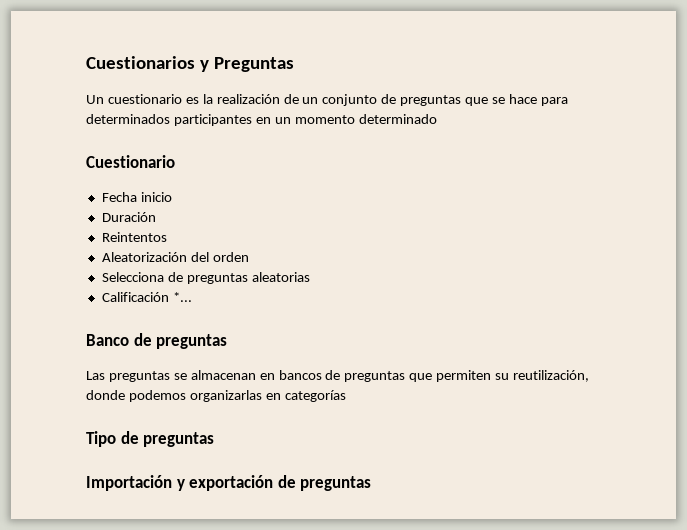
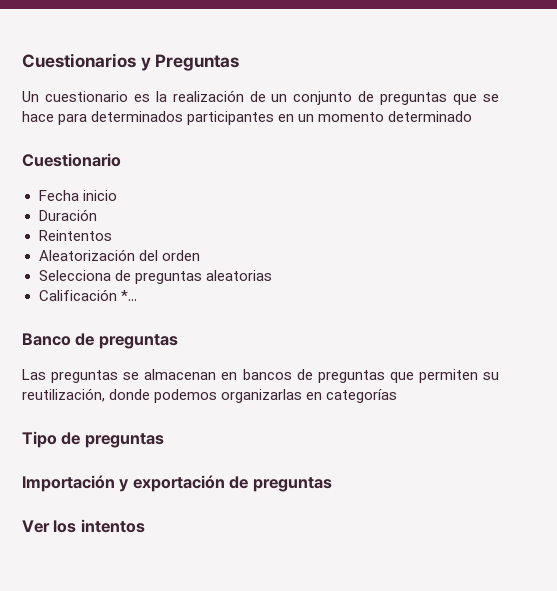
(372, 483) none -> [22,519,145,533] // Ver los intentos

